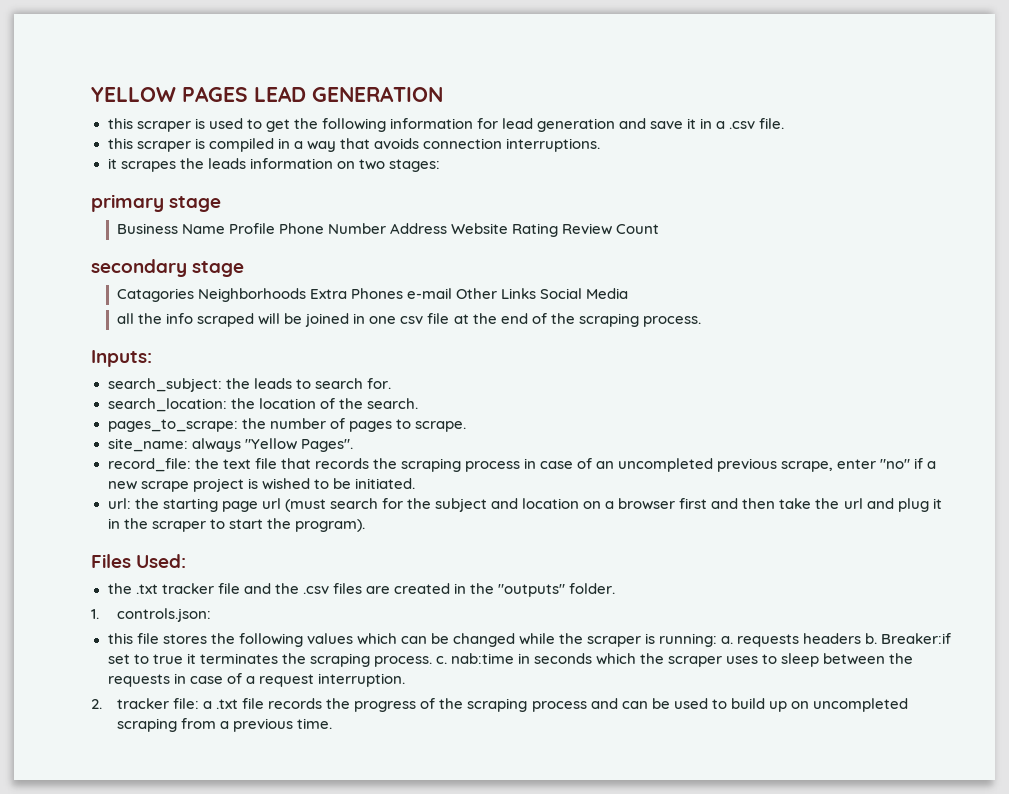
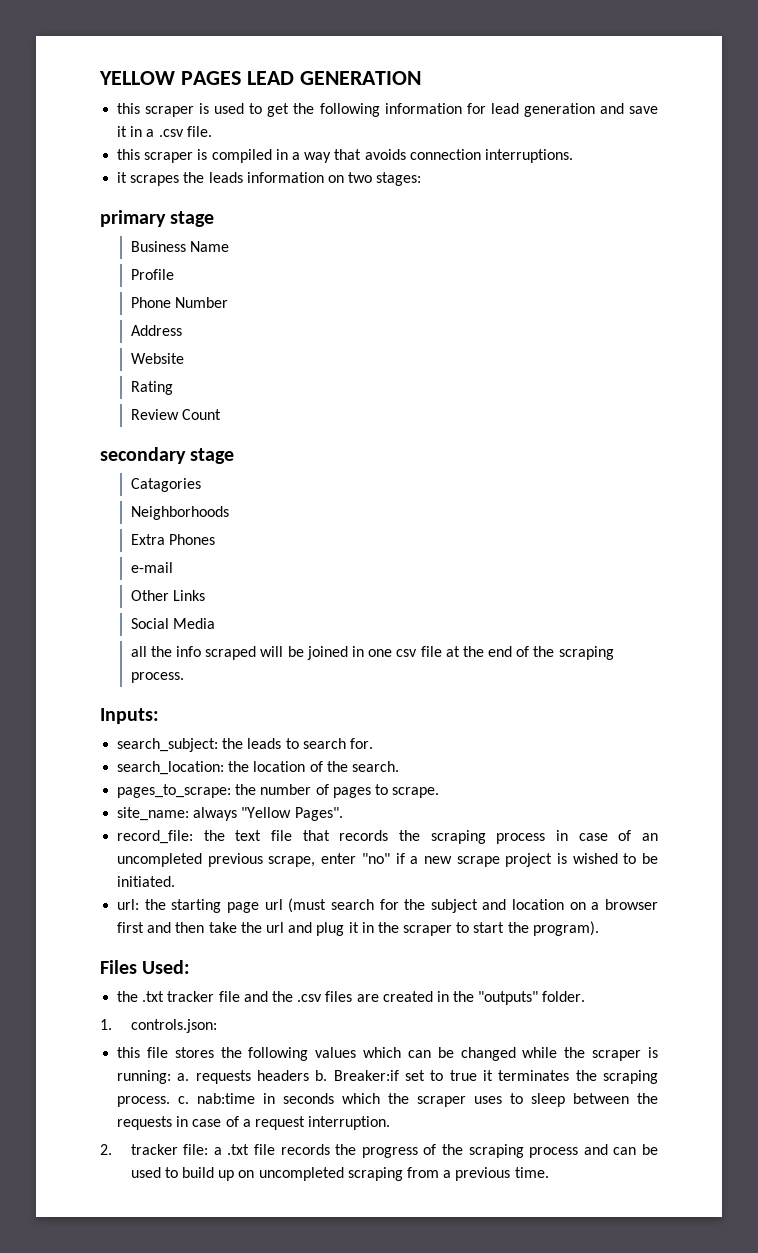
(226, 229) none -> (229, 246) //
(276, 228) none -> (174, 274) //
(387, 228) none -> (228, 302) //
(448, 228) none -> (182, 330) //
(509, 228) none -> (184, 358) //
(559, 230) none -> (173, 388) //
(194, 295) none -> (201, 485) //
(307, 295) none -> (229, 513) //
(404, 293) none -> (215, 539) //
(453, 293) none -> (173, 567) //
(537, 293) none -> (205, 595) //

